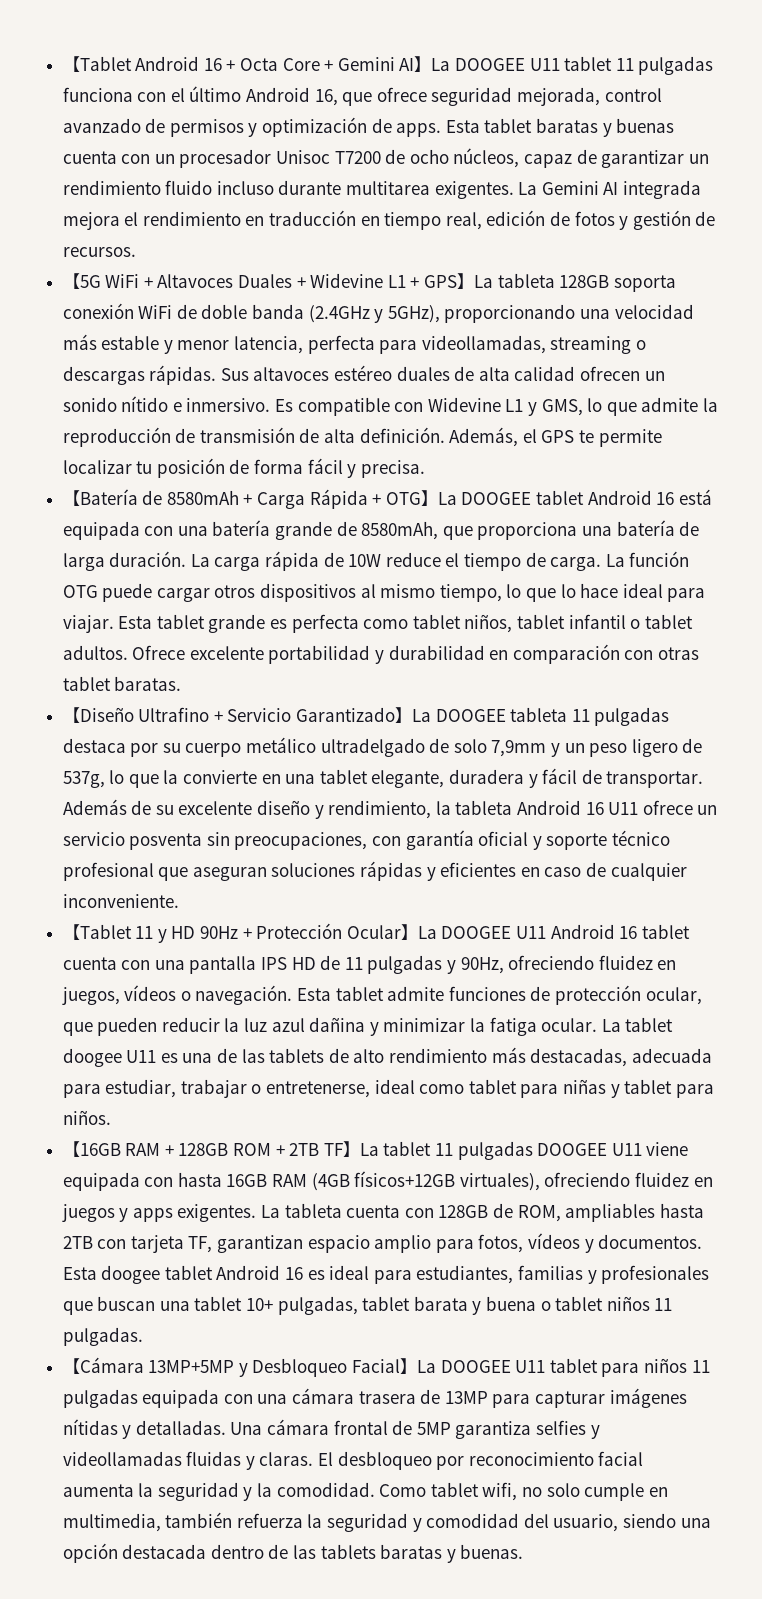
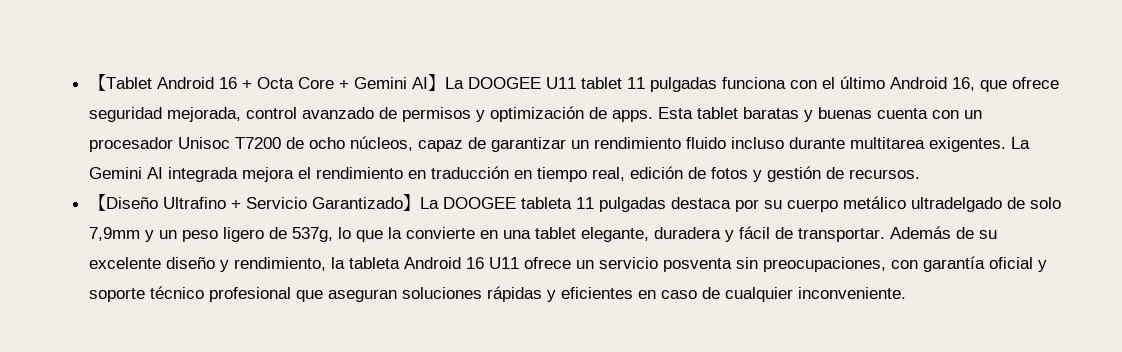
[62,273,676,292] [62,303,694,323] [62,334,647,354] [62,365,665,385] [62,396,718,416] [62,427,662,447] [62,458,425,478] [62,489,712,509] [62,520,700,540] [62,551,690,571] [62,583,706,602] [62,614,693,633] [62,644,700,664] [62,676,182,691] // 【5G WiFi + Altavoces Duales + Widevine L1 + GPS】La tableta 128GB soporta conexión WiFi de doble banda (2.4GHz y 5GHz), proporcionando una velocidad más estable y menor latencia, perfecta para videollamadas, streaming o descargas rápidas. Sus altavoces estéreo duales de alta calidad ofrecen un sonido nítido e inmersivo. Es compatible con Widevine L1 y GMS, lo que admite la reproducción de transmisión de alta definición. Además, el GPS te permite localizar tu posición de forma fácil y precisa. // 【Batería de 8580mAh + Carga Rápida + OTG】La DOOGEE tablet Android 16 está equipada con una batería grande de 8580mAh, que proporciona una batería de larga duración. La carga rápida de 10W reduce el tiempo de carga. La función OTG puede cargar otros dispositivos al mismo tiempo, lo que lo hace ideal para viajar. Esta tablet grande es perfecta como tablet niños, tablet infantil o tablet adultos. Ofrece excelente portabilidad y durabilidad en comparación con otras tablet baratas. -> (920, 174) none
[62,923,690,943] [62,955,677,974] [61,985,702,1005] [62,1017,674,1036] [62,1047,712,1067] [62,1079,714,1098] [62,1110,111,1125] [62,1141,689,1160] [62,1171,713,1191] [61,1203,704,1222] [62,1233,703,1253] [62,1265,710,1284] [62,1296,673,1315] [62,1327,143,1346] [62,1357,710,1377] [62,1388,687,1408] [62,1419,600,1439] [62,1451,644,1470] [62,1482,668,1501] [62,1512,711,1532] [62,1543,524,1563] // 【Tablet 11 y HD 90Hz + Protección Ocular】La DOOGEE U11 Android 16 tablet cuenta con una pantalla IPS HD de 11 pulgadas y 90Hz, ofreciendo fluidez en juegos, vídeos o navegación. Esta tablet admite funciones de protección ocular, que pueden reducir la luz azul dañina y minimizar la fatiga ocular. La tablet doogee U11 es una de las tablets de alto rendimiento más destacadas, adecuada para estudiar, trabajar o entretenerse, ideal como tablet para niñas y tablet para niños. // 【16GB RAM + 128GB ROM + 2TB TF】La tablet 11 pulgadas DOOGEE U11 viene equipada con hasta 16GB RAM (4GB físicos+12GB virtuales), ofreciendo fluidez en juegos y apps exigentes. La tableta cuenta con 128GB de ROM, ampliables hasta 2TB con tarjeta TF, garantizan espacio amplio para fotos, vídeos y documentos. Esta doogee tablet Android 16 es ideal para estudiantes, familias y profesionales que buscan una tablet 10+ pulgadas, tablet barata y buena o tablet niños 11 pulgadas. // 【Cámara 13MP+5MP y Desbloqueo Facial】La DOOGEE U11 tablet para niños 11 pulgadas equipada con una cámara trasera de 13MP para capturar imágenes nítidas y detalladas. Una cámara frontal de 5MP garantiza selfies y videollamadas fluidas y claras. El desbloqueo por reconocimiento facial aumenta la seguridad y la comodidad. Como tablet wifi, no solo cumple en multimedia, también refuerza la seguridad y comodidad del usuario, siendo una opción destacada dentro de las tablets baratas y buenas. -> (906, 293) none

